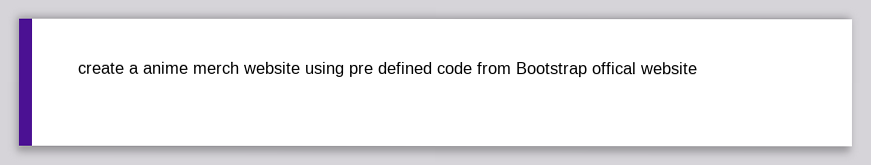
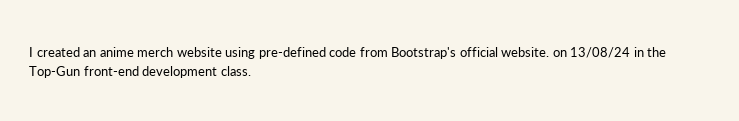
[78,62,140,74] create a -> [29,47,97,57] I created an
[349,61,698,78] pre defined code from Bootstrap offical website -> [258,47,667,59] [29,66,251,78] pre-defined code from Bootstrap's official website. on 13/08/24 in the Top-Gun front-end development class.

